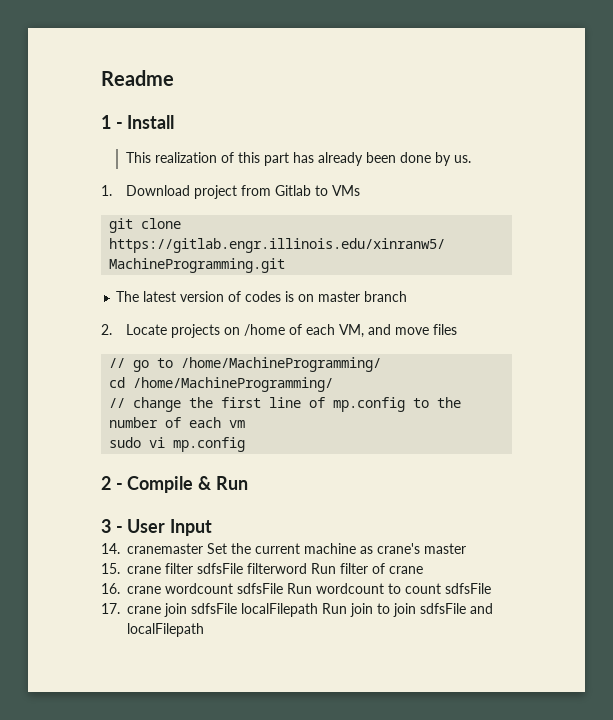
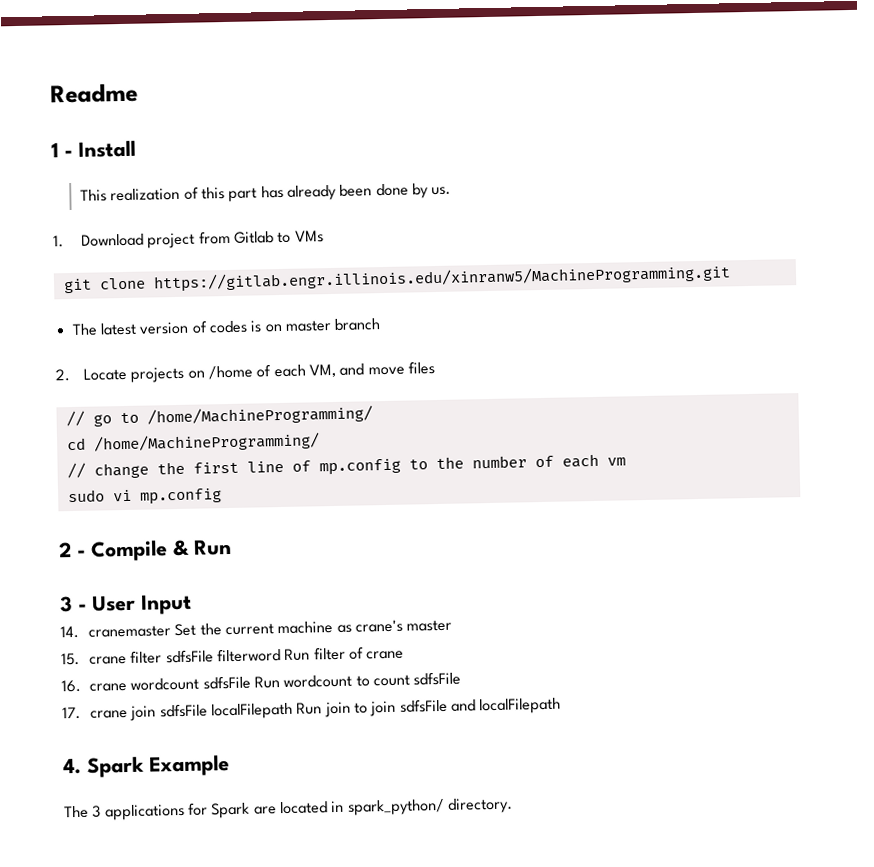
(204, 630) none -> [63,755,230,778] [64,797,513,821] // 4. Spark Example // The 3 applications for Spark are located in spark_python/ directory.

